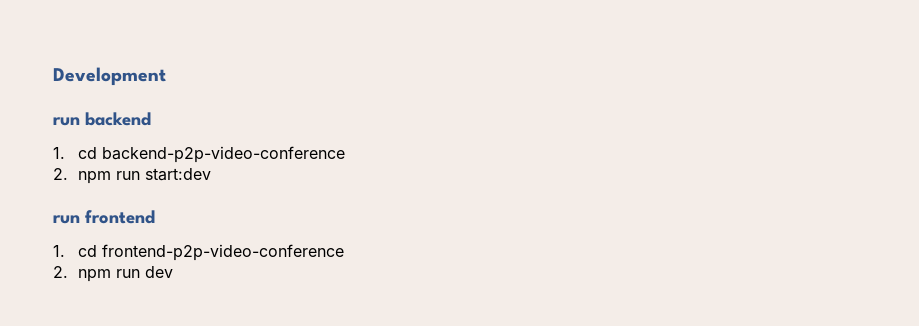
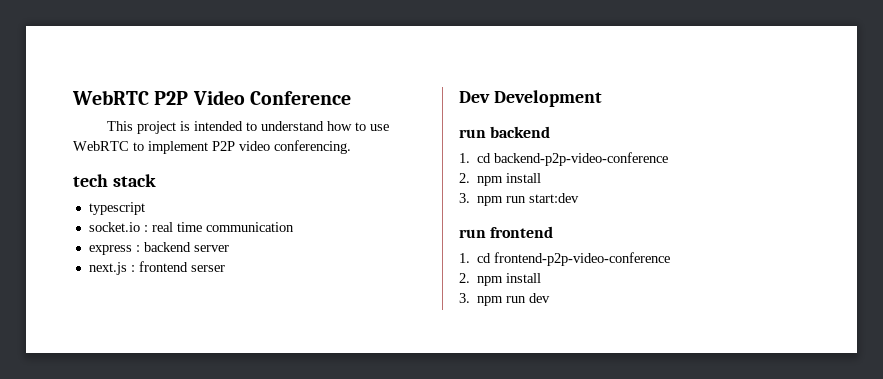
(53, 76) none -> [72,90,351,105] [107,121,390,134] [73,140,351,154] [73,174,156,187] [88,202,145,215] [88,222,294,232] [88,242,229,255] [88,261,225,275] [459,91,490,103] WebRTC P2P Video Conference // This project is intended to understand how to use WebRTC to implement P2P video conferencing. // tech stack // typescript // socket.io : real time communication // express : backend server // next.js : frontend serser // Dev
(112, 177) none -> [506,173,542,183] [459,193,504,206] install // 3. npm
(112, 275) none -> [506,273,542,283] [459,293,504,306] install // 3. npm

